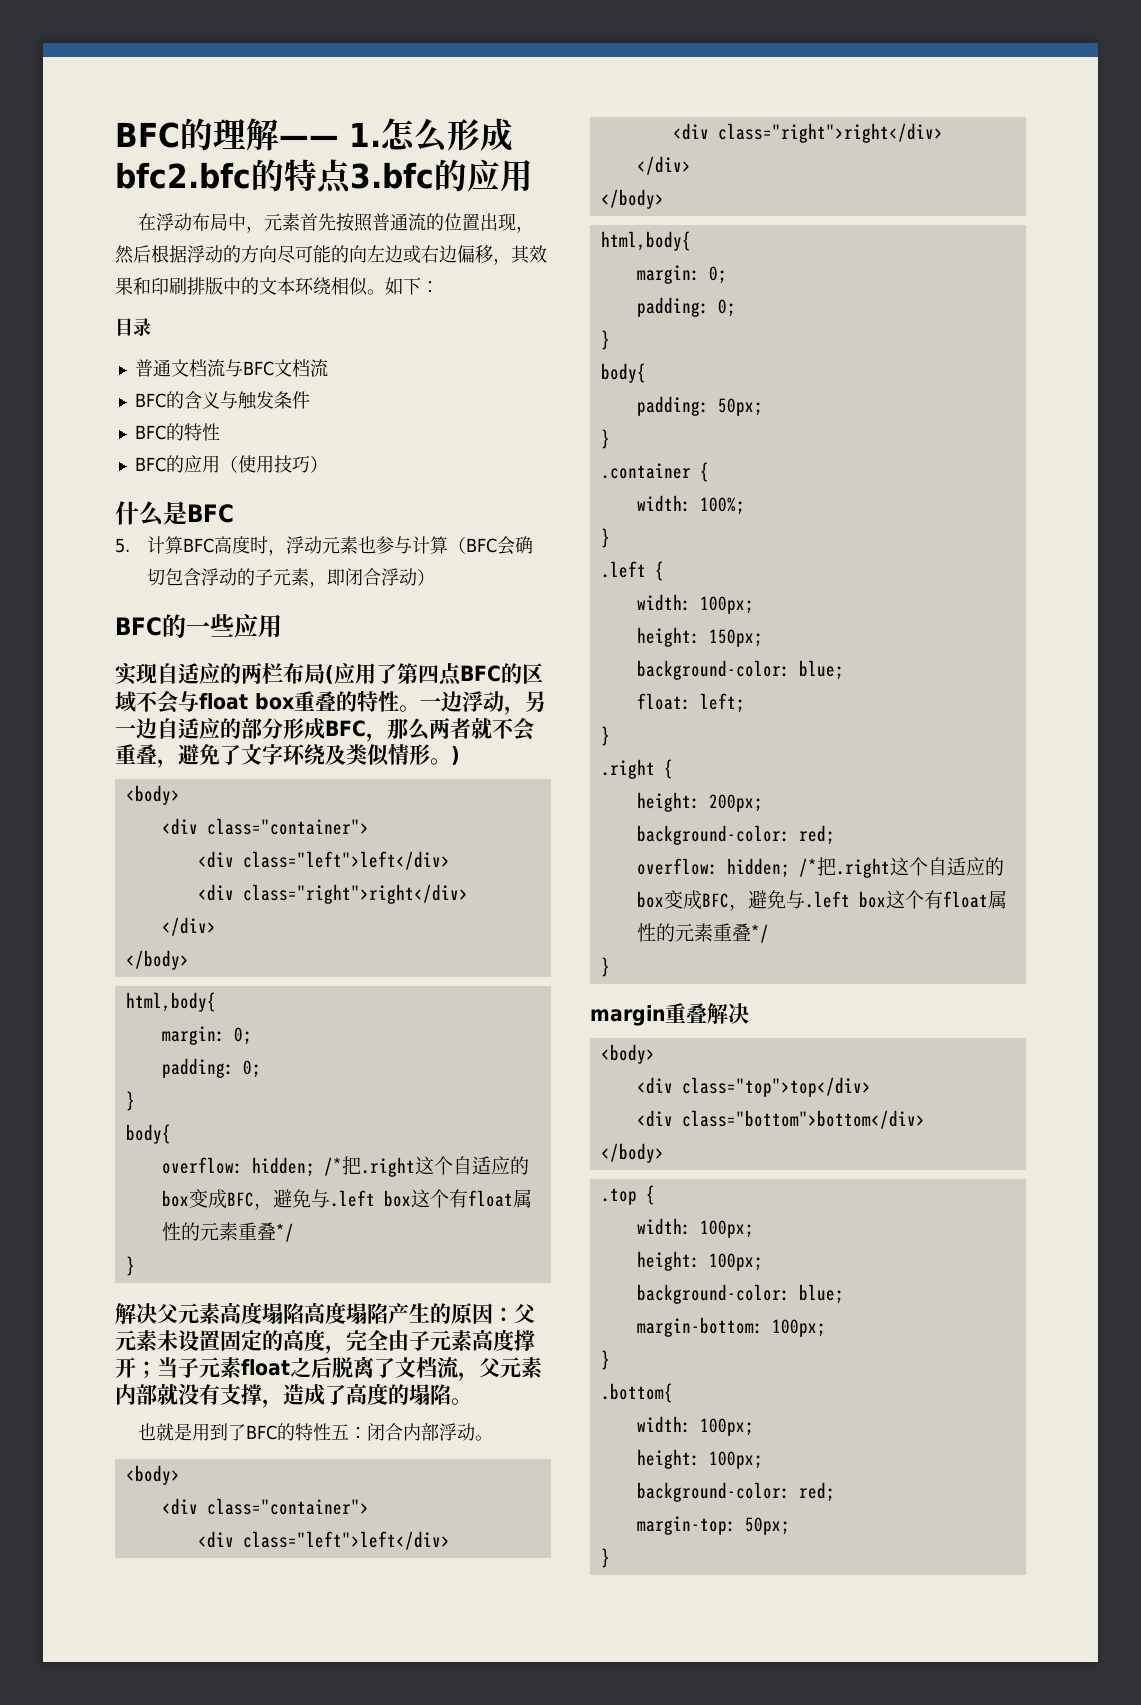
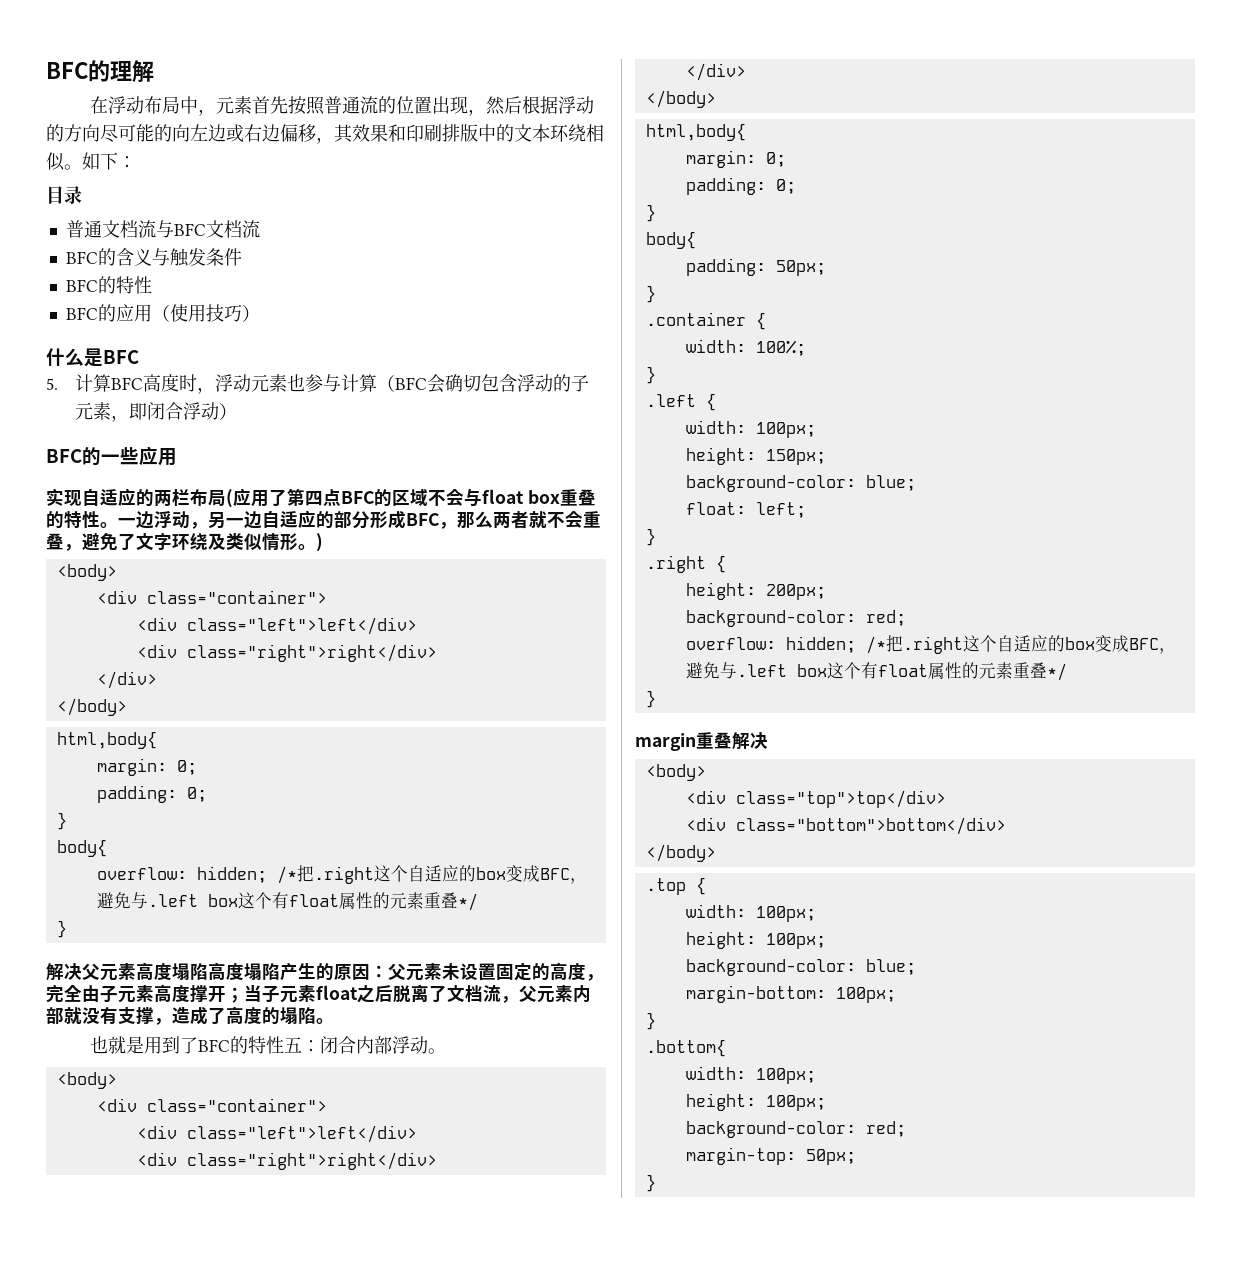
[279,118,513,153] [115,159,533,194] —— 1.怎么形成bfc2.bfc的特点3.bfc的应用 -> (154, 71) none

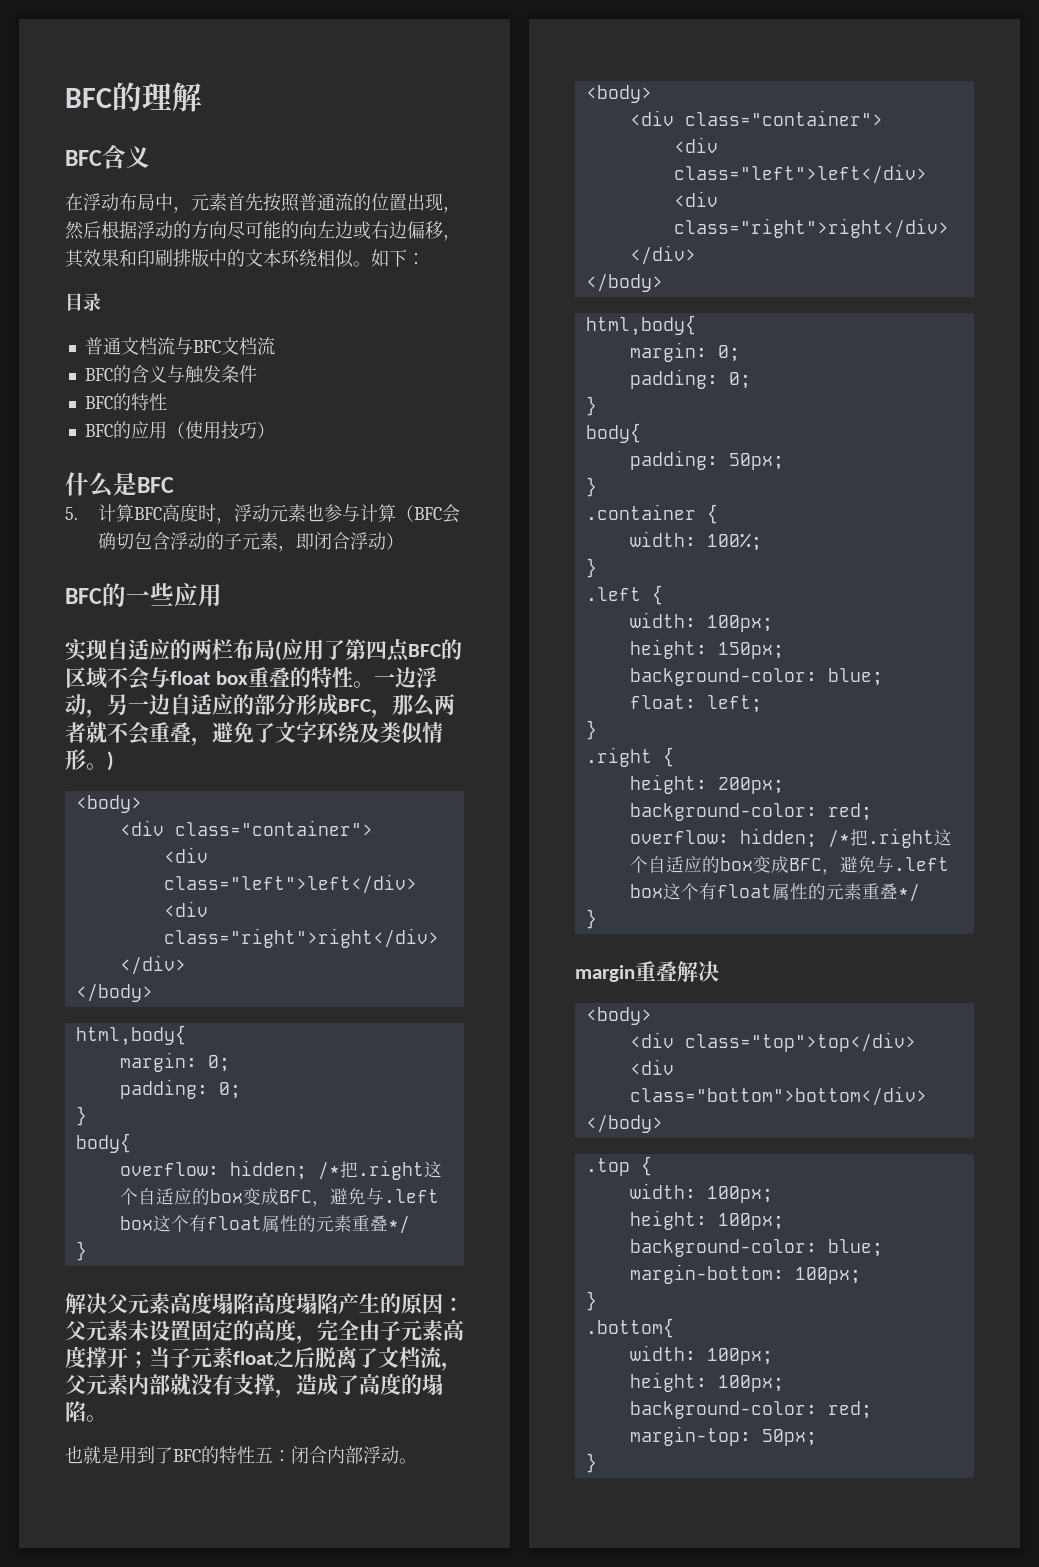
(154, 71) none -> [65,145,150,169] // BFC含义

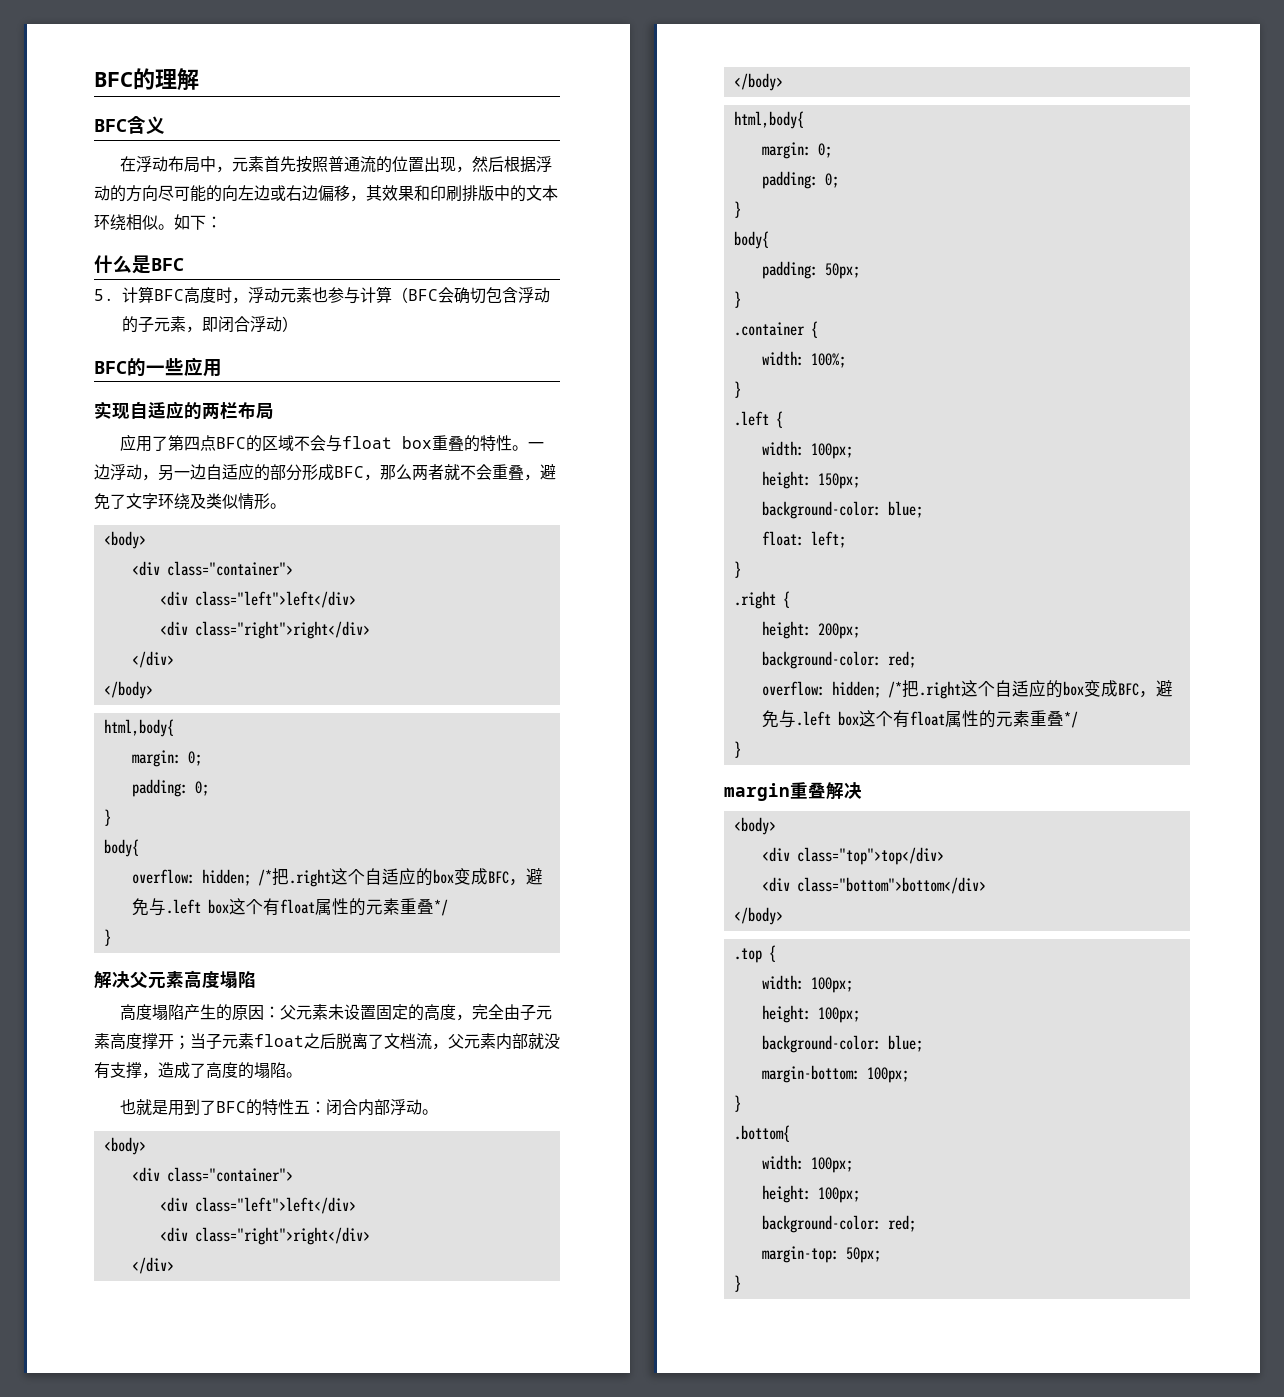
[65,293,101,311] [84,337,275,355] [84,365,257,384] [84,393,167,411] [84,421,275,439] // 目录 // 普通文档流与BFC文档流 // BFC的含义与触发条件 // BFC的特性 // BFC的应用（使用技巧） -> (222, 222) none
[275,641,282,661] ( -> (274, 411) //
[107,751,114,771] ) -> (286, 506) none
(254, 1303) none -> (256, 979) //

